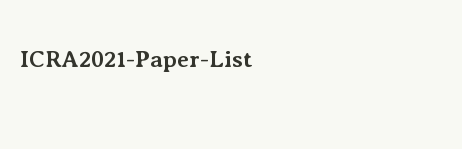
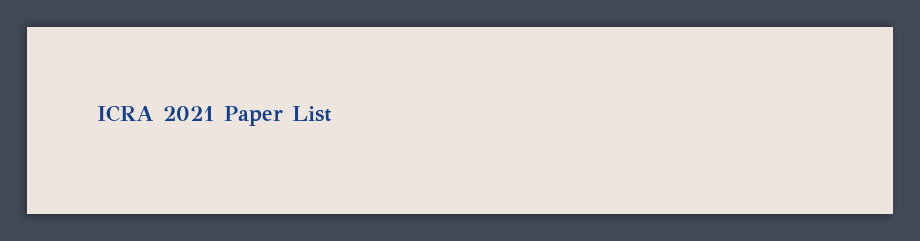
[20,51,253,72] ICRA2021-Paper-List -> [97,105,332,126] ICRA 2021 Paper List

